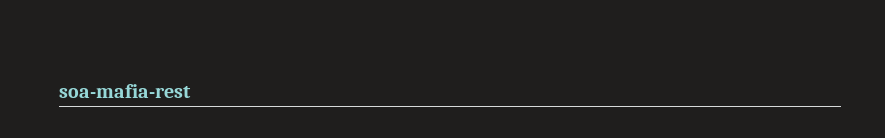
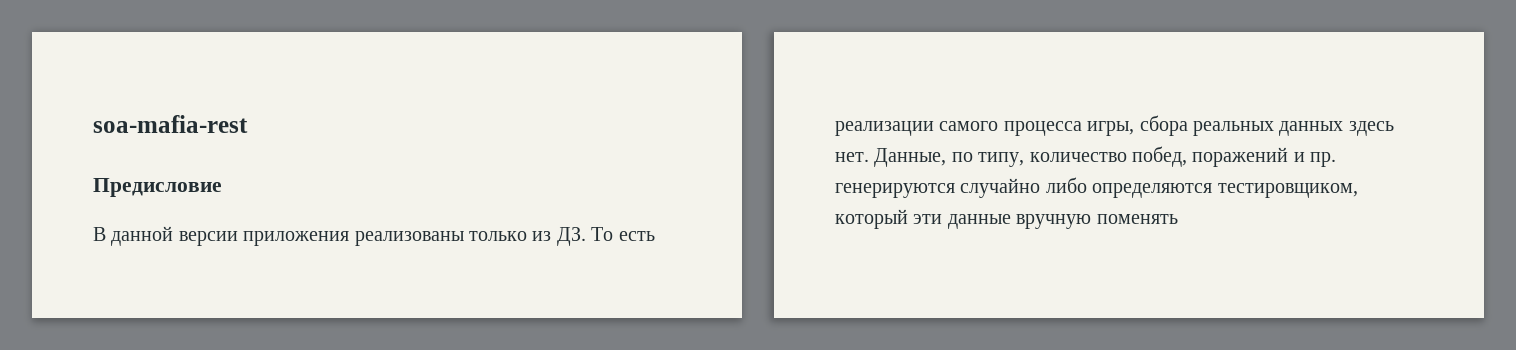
(191, 91) none -> [93,178,222,197] [93,226,655,246] [835,115,1394,136] [835,146,1337,167] [835,177,1358,198] [835,209,1178,229] // Предисловие // В данной версии приложения реализованы только из ДЗ. То есть реализации самого процесса игры, сбора реальных данных здесь нет. Данные, по типу, количество побед, поражений и пр. генерируются случайно либо определяются тестировщиком, который эти данные вручную поменять

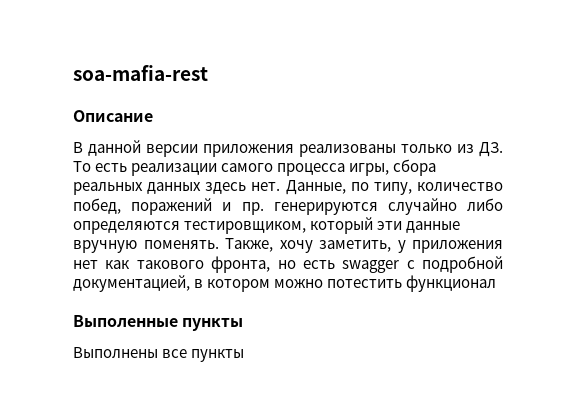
[93,178,222,197] Предисловие -> [73,110,153,122] Описание
[1096,214,1178,224] поменять -> [143,238,503,253] [73,256,503,273] [73,275,497,292] [73,315,244,331] [73,347,245,362] поменять. Также, хочу заметить, у приложения нет как такового фронта, но есть swagger с подробной документацией, в котором можно потестить функционал // Выполенные пункты // Выполнены все пункты

